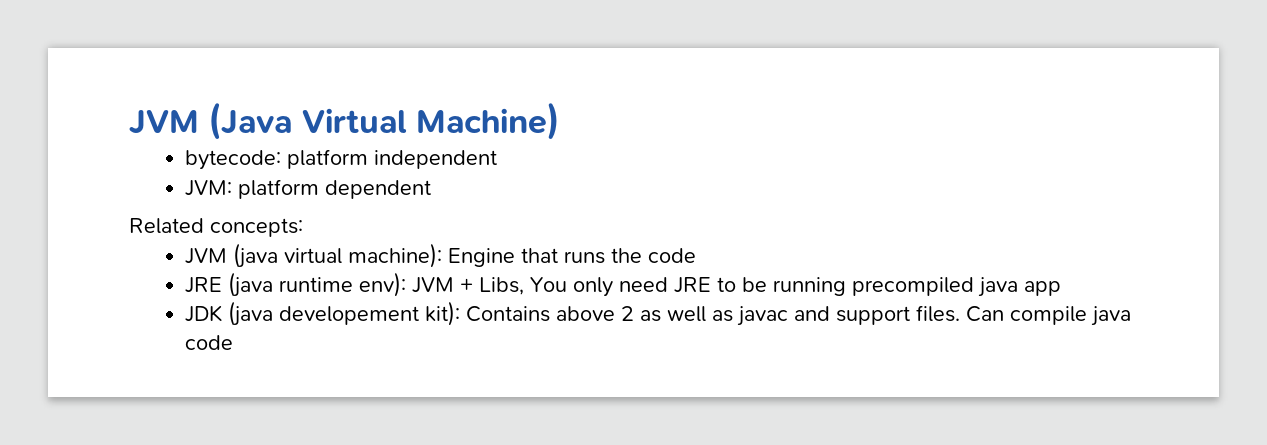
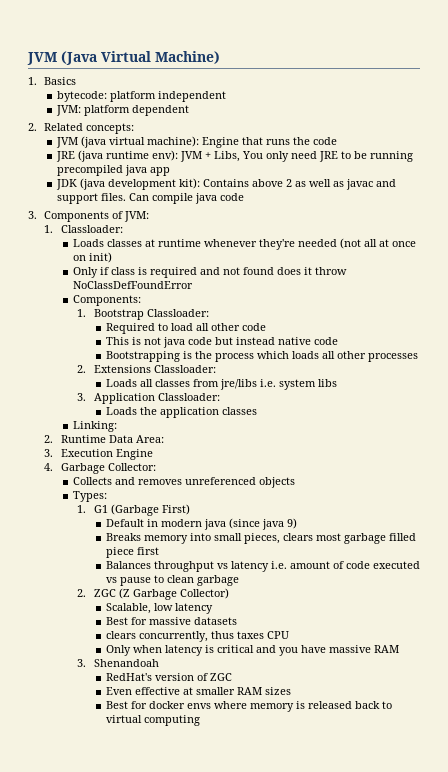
(560, 121) none -> [28,77,77,85] // 1. Basics
(432, 189) none -> [28,123,37,131] 2.
[279,306,420,325] developement -> [107,179,176,190] development
(234, 342) none -> [28,211,150,222] [44,225,123,233] [72,238,416,250] [72,252,112,263] [72,267,347,278] [72,281,193,289] [72,295,141,306] [77,309,209,320] [105,323,266,334] [105,337,338,348] [105,351,418,362] [77,365,216,373] [105,379,337,390] [77,393,220,404] [105,407,257,418] [72,421,117,432] [44,435,164,443] [44,449,153,460] [44,463,156,474] [72,477,295,488] [72,491,107,502] [77,504,190,516] [105,518,297,530] [105,533,416,544] [105,547,159,558] [105,561,420,572] [105,575,239,586] [77,588,229,600] [105,603,213,614] [105,617,237,625] [105,631,289,642] [105,645,399,656] [77,659,159,667] [105,673,232,681] [105,687,291,695] [105,701,392,712] [105,715,200,726] // 3. Components of JVM: // 1. Classloader: // Loads classes at runtime whenever they're needed (not all at once on init) // Only if class is required and not found does it throw NoClassDefFoundError // Components: // 1. Bootstrap Classloader: // Required to load all other code // This is not java code but instead native code // Bootstrapping is the process which loads all other processes // 2. Extensions Classloader: // Loads all classes from jre/libs i.e. system libs // 3. Application Classloader: // Loads the application classes // Linking: // 2. Runtime Data Area: // 3. Execution Engine // 4. Garbage Collector: // Collects and removes unreferenced objects // Types: // 1. G1 (Garbage First) // Default in modern java (since java 9) // Breaks memory into small pieces, clears most garbage filled piece first // Balances throughput vs latency i.e. amount of code executed vs pause to clean garbage // 2. ZGC (Z Garbage Collector) // Scalable, low latency // Best for massive datasets // clears concurrently, thus taxes CPU // Only when latency is critical and you have massive RAM // 3. Shenandoah // RedHat's version of ZGC // Even effective at smaller RAM sizes // Best for docker envs where memory is released back to virtual computing

